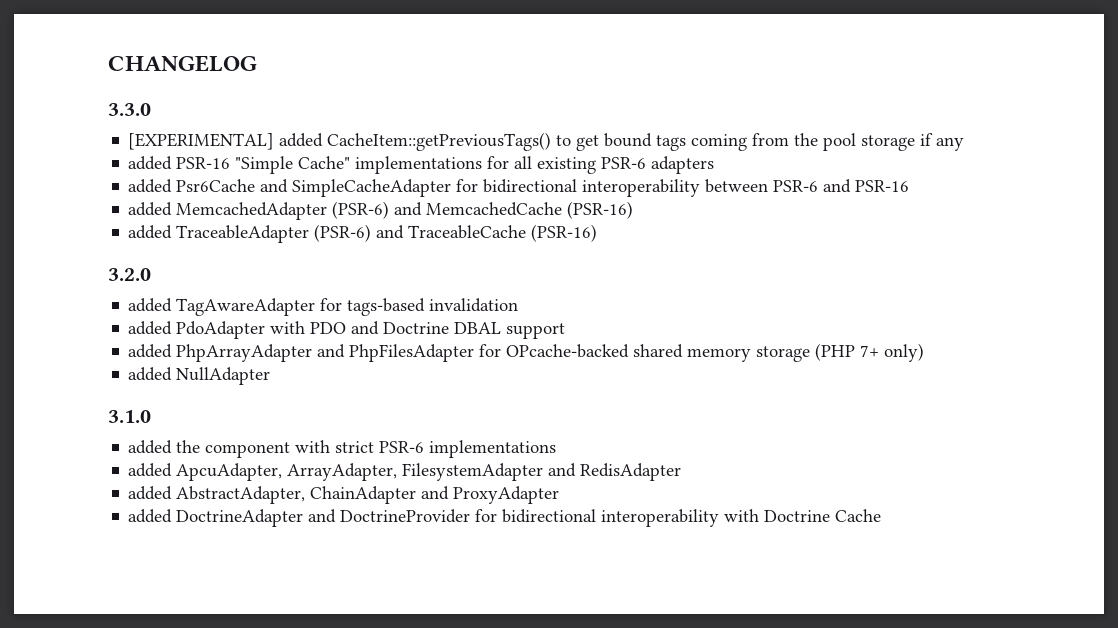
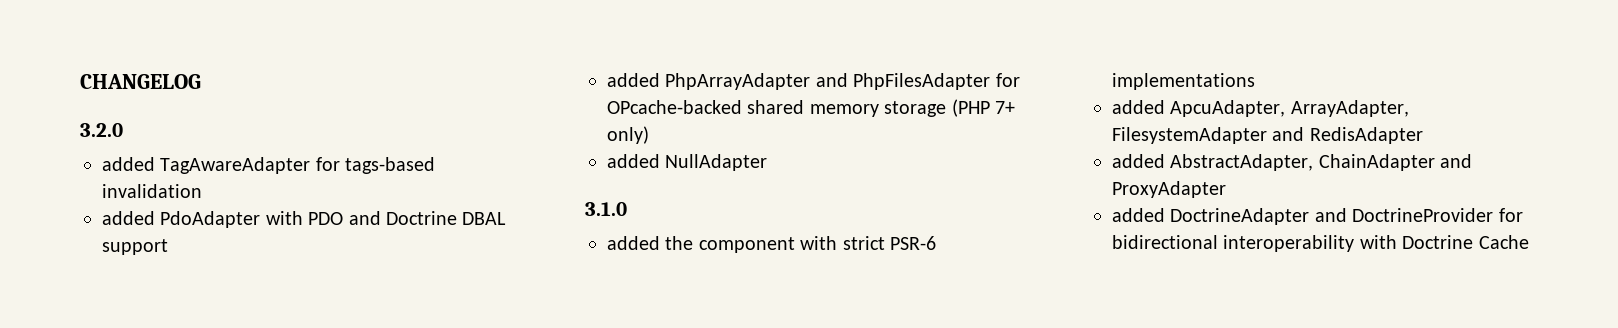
[108,103,151,116] [128,132,965,151] [128,156,715,174] [128,179,910,197] [128,201,634,220] [128,224,598,243] // 3.3.0 // [EXPERIMENTAL] added CacheItem::getPreviousTags() to get bound tags coming from the pool storage if any // added PSR-16 "Simple Cache" implementations for all existing PSR-6 adapters // added Psr6Cache and SimpleCacheAdapter for bidirectional interoperability between PSR-6 and PSR-16 // added MemcachedAdapter (PSR-6) and MemcachedCache (PSR-16) // added TraceableAdapter (PSR-6) and TraceableCache (PSR-16) -> (201, 81) none

